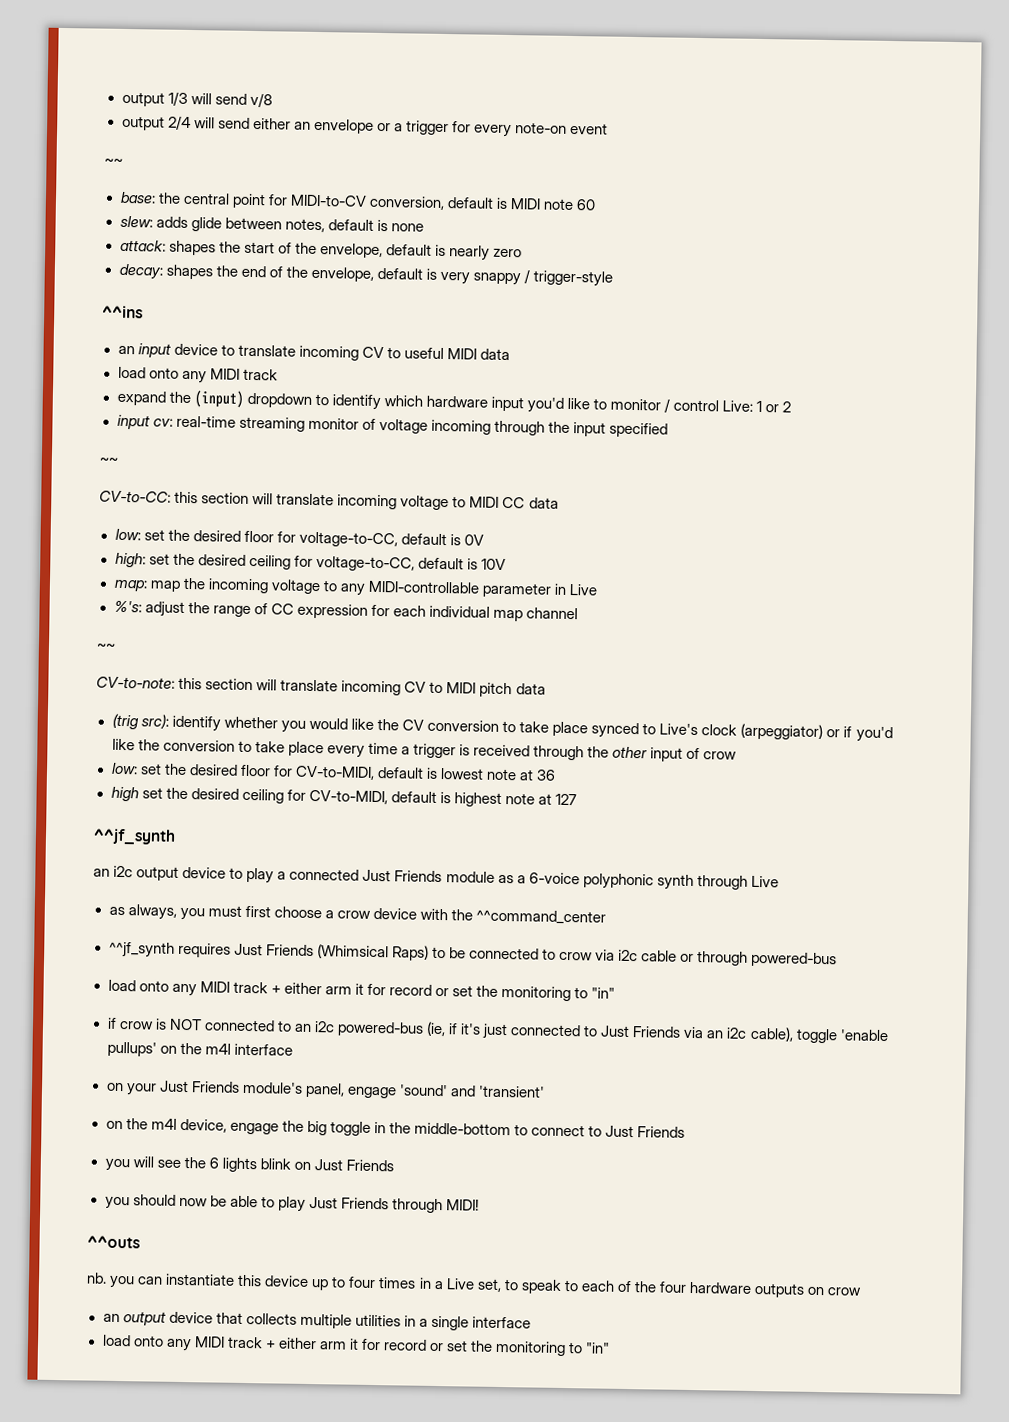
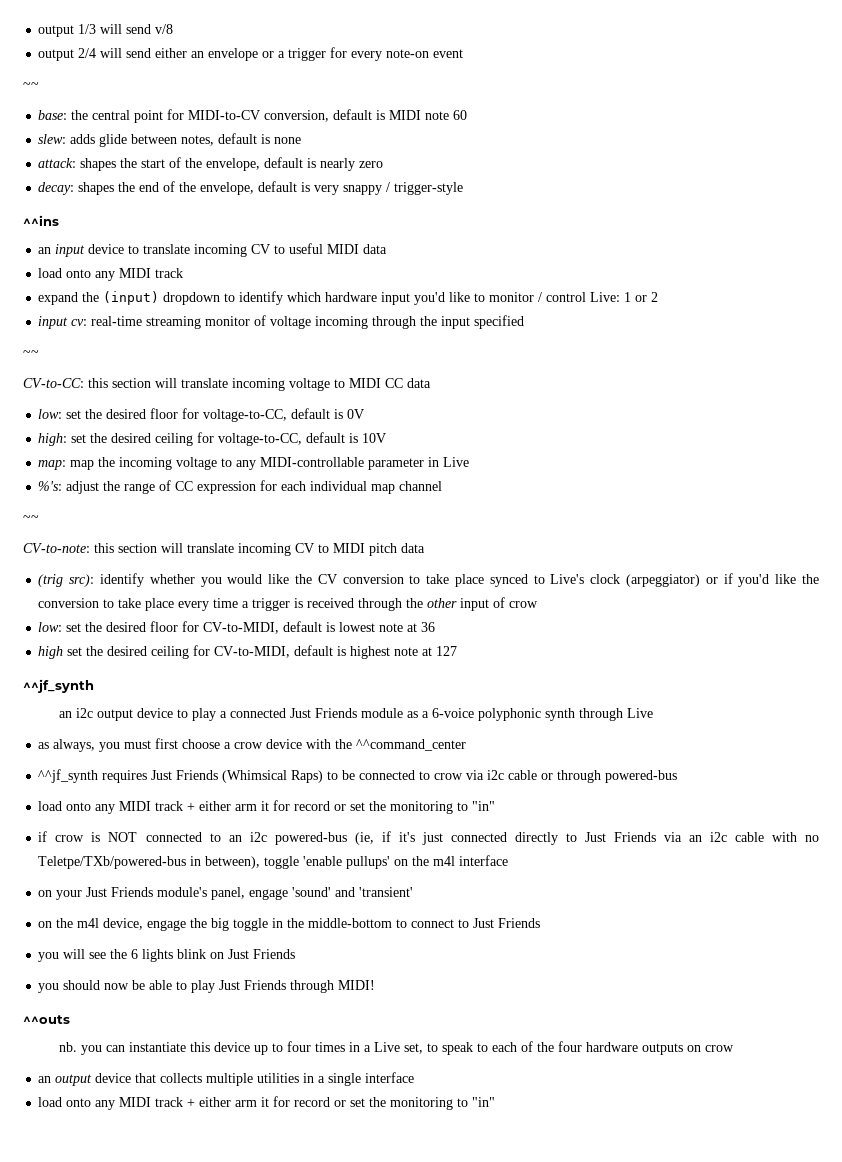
(582, 1030) none -> [514,832,558,845] directly
[749,1026,794,1042] cable), -> [734,832,820,842] [38,856,261,869] cable with no Teletpe/TXb/powered-bus in between),

